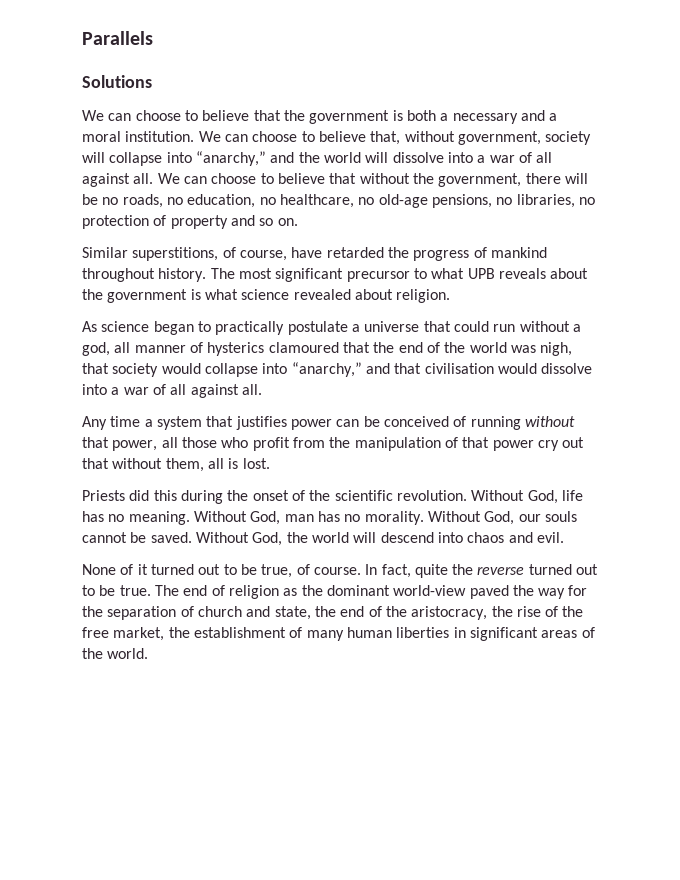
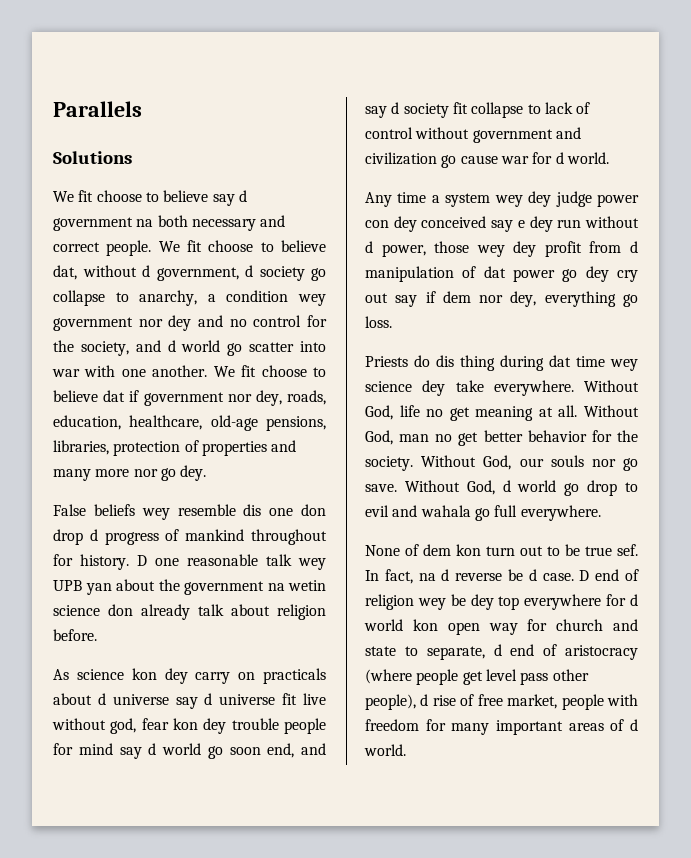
[108,110,558,124] [82,131,592,145] [82,151,553,166] [82,173,588,187] [82,194,595,208] [82,215,298,229] [82,247,547,261] [82,268,589,282] [82,289,451,303] [82,321,581,335] [82,342,573,356] [82,362,593,377] [82,384,262,398] [82,416,575,430] [82,437,249,451] can choose to believe that the government is both a necessary and a moral institution. We can choose to believe that, without government, society will collapse into “anarchy,” and the world will dissolve into a war of all against all. We can choose to believe that without the government, there will be no roads, no education, no healthcare, no old-age pensions, no libraries, no protection of property and so on. // Similar superstitions, of course, have retarded the progress of mankind throughout history. The most significant precursor to what UPB reveals about the government is what science revealed about religion. // As science began to practically postulate a universe that could run without a god, all manner of hysterics clamoured that the end of the world was nigh, that society would collapse into “anarchy,” and that civilisation would dissolve into a war of all against all. // Any time a system that justifies power can be conceived of running without that power, all those who -> [78,190,247,206] [53,215,286,231] [53,240,326,256] [53,265,326,281] [53,290,326,306] [53,315,327,331] [53,340,326,356] [52,365,326,377] [53,390,326,406] [53,415,326,431] [53,440,297,456] [53,465,207,481] [53,504,326,520] [53,529,327,545] [53,554,326,570] [53,579,326,595] [53,604,326,620] [53,629,97,641] [53,668,327,684] [53,693,326,709] [52,718,326,734] [53,743,326,759] [365,102,591,118] [365,127,581,143] [365,152,609,168] [365,191,639,207] [365,216,639,232] [365,241,537,257] fit choose to believe say d government na both necessary and correct people. We fit choose to believe dat, without d government, d society go collapse to anarchy, a condition wey government nor dey and no control for the society, and d world go scatter into war with one another. We fit choose to believe dat if government nor dey, roads, education, healthcare, old-age pensions, libraries, protection of properties and many more nor go dey. // False beliefs wey resemble dis one don drop d progress of mankind throughout for history. D one reasonable talk wey UPB yan about the government na wetin science don already talk about religion before. // As science kon dey carry on practicals about d universe say d universe fit live without god, fear kon dey trouble people for mind say d world go soon end, and say d society fit collapse to lack of control without government and civilization go cause war for d world. // Any time a system wey dey judge power con dey conceived say e dey run without d power, those wey dey
[329,437,351,448] the -> [630,241,638,253] d
[462,437,585,451] [82,458,270,472] [82,490,583,504] [82,511,577,525] [82,532,564,546] [82,564,599,578] [82,585,588,599] [82,606,513,620] that power cry out that without them, all is lost. // Priests did this during the onset of the scientific revolution. Without God, life has no meaning. Without God, man has no morality. Without God, our souls cannot be saved. Without God, the world will descend into chaos and evil. // None of it turned out to be true, of course. In fact, quite the reverse turned out to be true. The end of religion as the dominant world-view paved the way for the separation of church and state, the end of the aristocracy, the -> [483,266,638,282] [365,291,638,307] [365,316,392,328] [365,355,638,371] [365,380,639,396] [365,405,639,421] [365,430,638,446] [365,455,638,471] [365,480,638,496] [365,505,601,521] [365,544,638,556] [365,569,639,584] [365,594,638,610] [364,619,638,635] [365,644,638,660] [365,669,589,685] [365,694,429,710] dat power go dey cry out say if dem nor dey, everything go loss. // Priests do dis thing during dat time wey science dey take everywhere. Without God, life no get meaning at all. Without God, man no get better behavior for the society. Without God, our souls nor go save. Without God, d world go drop to evil and wahala go full everywhere. // None of dem kon turn out to be true sef. In fact, na d reverse be d case. D end of religion wey be dey top everywhere for d world kon open way for church and state to separate, d end of aristocracy (where people get level pass other people), d
[562,606,584,617] the -> (475, 700) none
[168,627,538,641] the establishment of many human liberties in significant -> [561,694,638,710] [365,719,563,735] people with freedom for many important
[82,648,103,659] the -> [630,719,638,731] d

